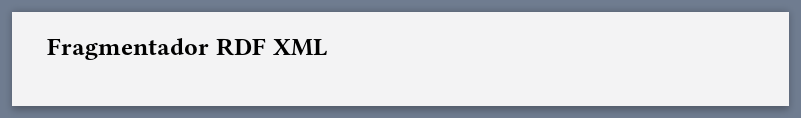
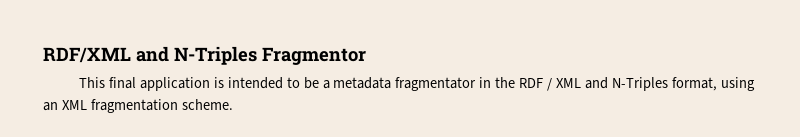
[47,38,327,60] Fragmentador RDF XML -> [43,46,366,65] [79,77,755,91] [43,99,233,113] RDF/XML and N-Triples Fragmentor // This final application is intended to be a metadata fragmentator in the RDF / XML and N-Triples format, using an XML fragmentation scheme.

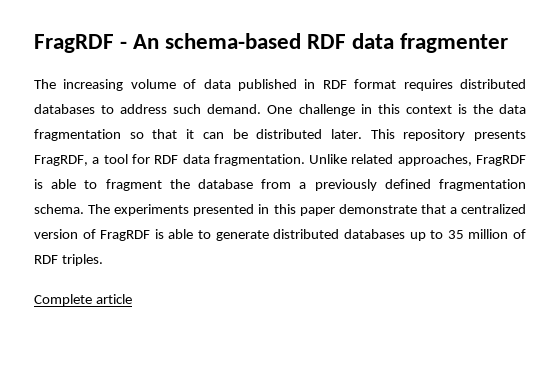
[43,46,366,65] [79,77,755,91] [43,99,233,113] RDF/XML and N-Triples Fragmentor // This final application is intended to be a metadata fragmentator in the RDF / XML and N-Triples format, using an XML fragmentation scheme. -> [34,33,509,53] [34,79,526,91] [34,104,526,116] [34,129,526,141] [34,154,526,166] [34,179,526,191] [34,204,527,216] [34,229,527,241] [34,254,103,266] [34,294,132,306] FragRDF - An schema-based RDF data fragmenter // The increasing volume of data published in RDF format requires distributed databases to address such demand. One challenge in this context is the data fragmentation so that it can be distributed later. This repository presents FragRDF, a tool for RDF data fragmentation. Unlike related approaches, FragRDF is able to fragment the database from a previously defined fragmentation schema. The experiments presented in this paper demonstrate that a centralized version of FragRDF is able to generate distributed databases up to 35 million of RDF triples. // Complete article

